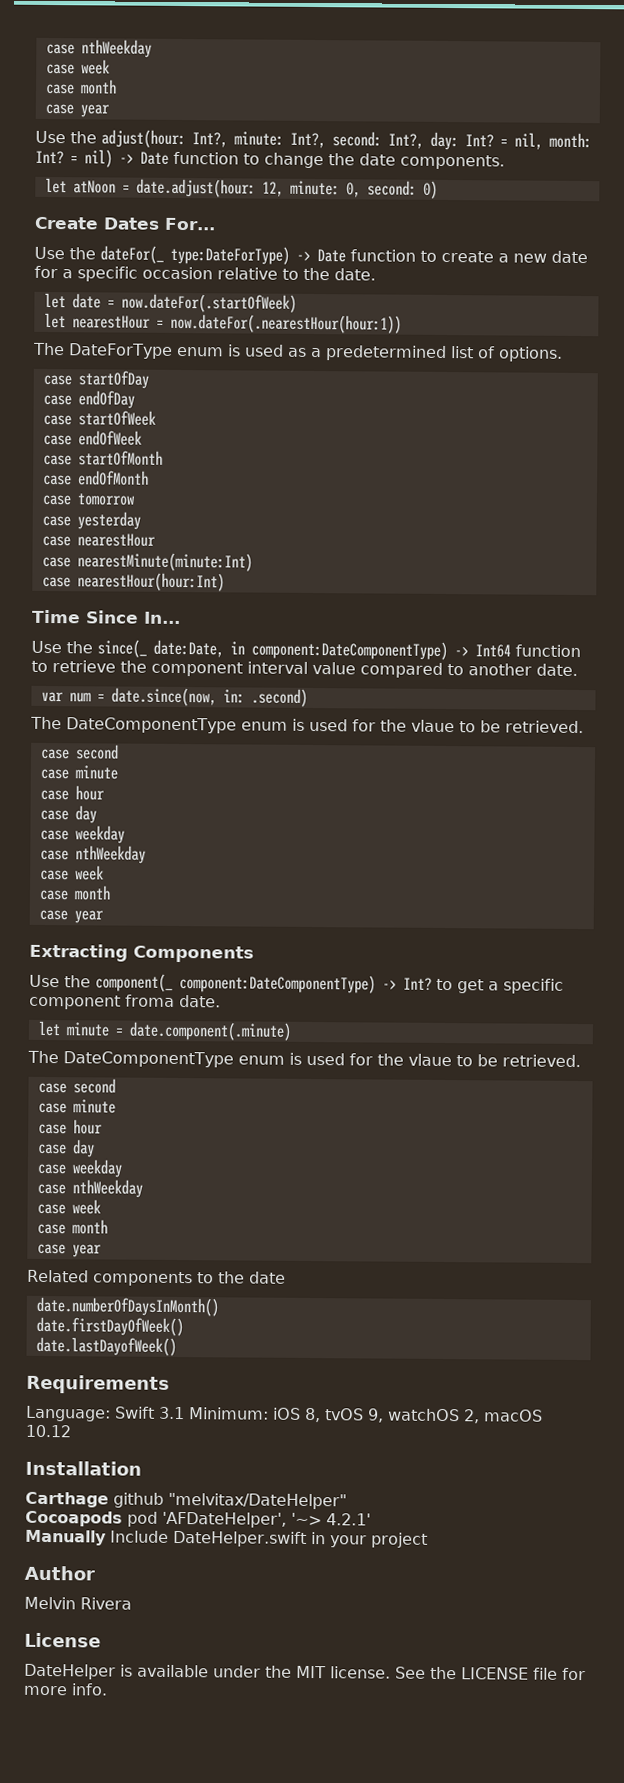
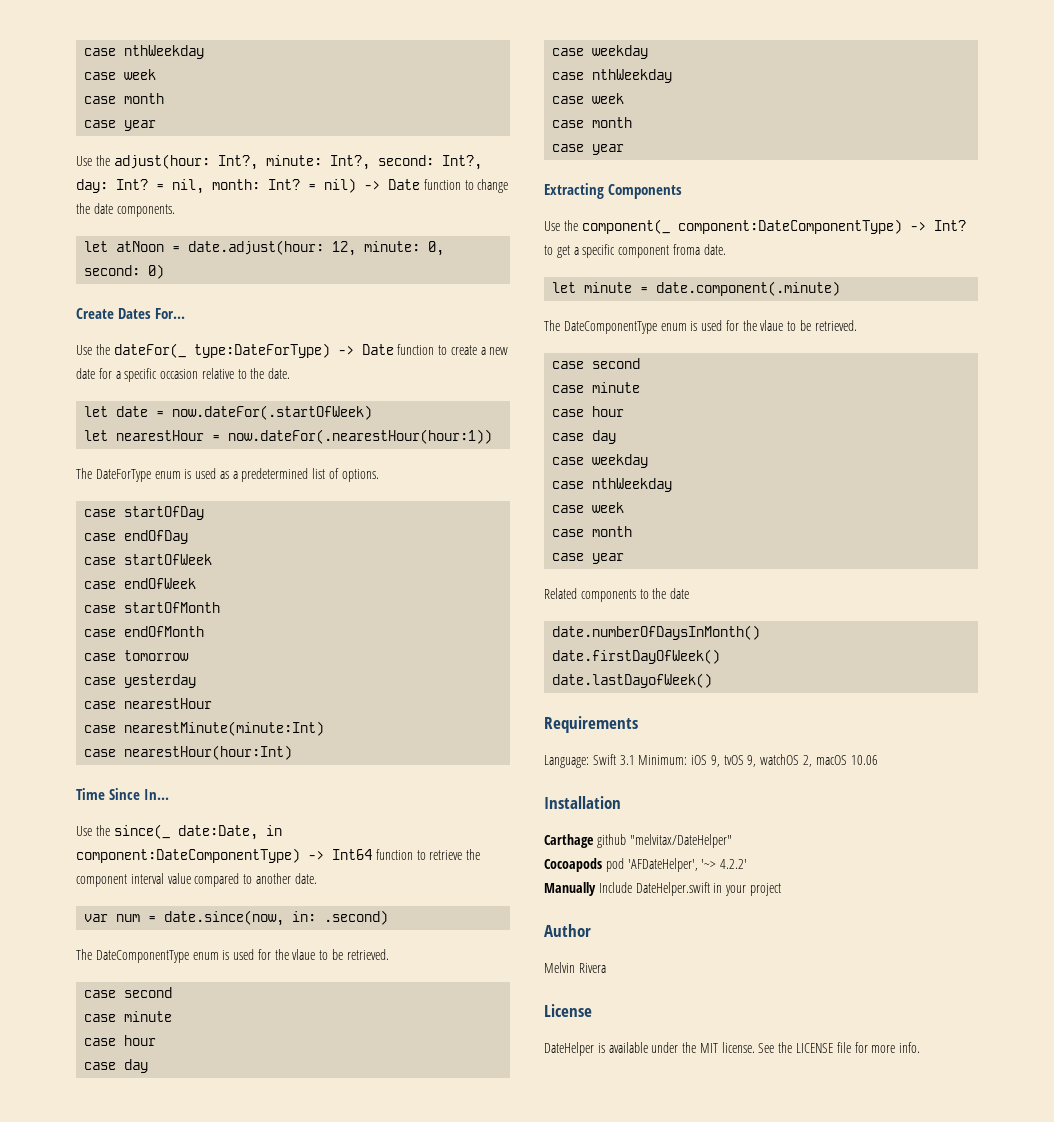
[305,1407,321,1423] 8, -> [710,755,720,767] 9,
[25,1424,71,1438] 10.12 -> [850,755,878,765] 10.06
[326,1513,371,1526] 4.2.1' -> [720,859,748,869] 4.2.2'

